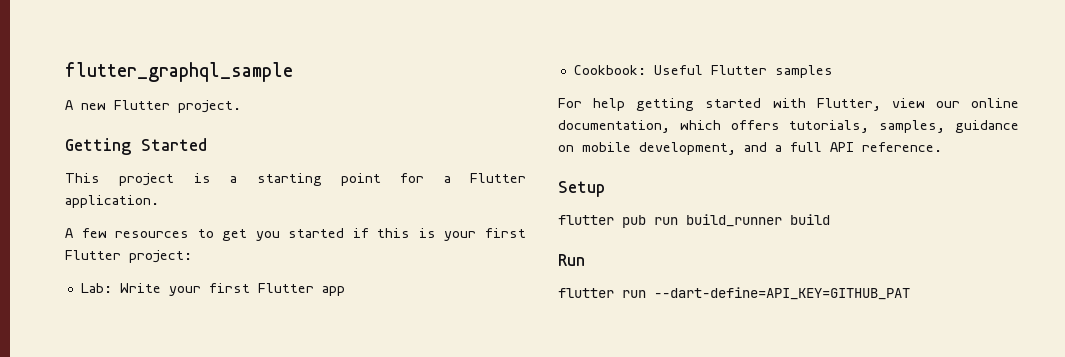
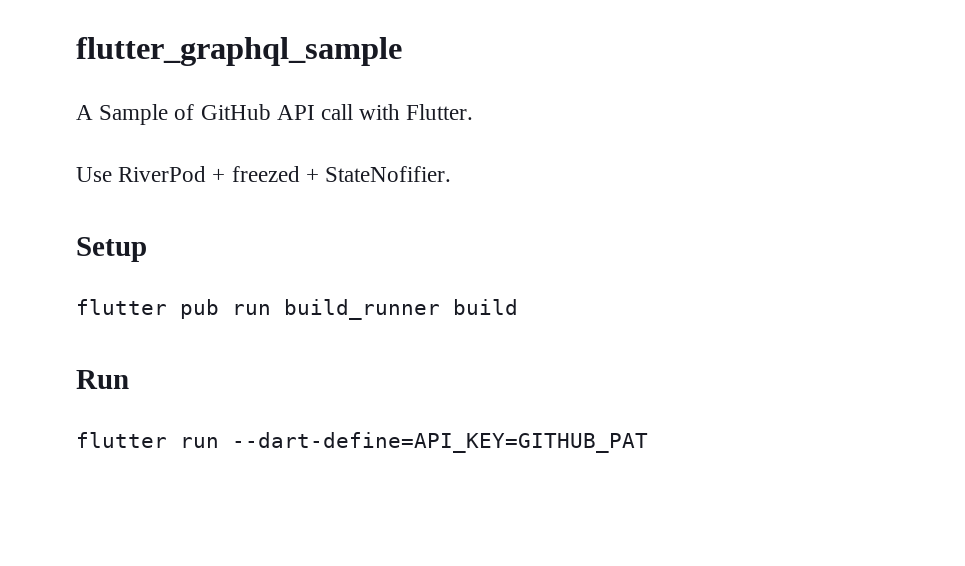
[81,100,241,113] [65,138,207,155] [65,173,526,186] [65,195,159,208] [65,228,526,241] [65,250,192,263] [80,283,345,296] [573,65,833,78] [558,98,1019,111] [558,120,1019,133] [558,142,942,155] new Flutter project. // Getting Started // This project is a starting point for a Flutter application. // A few resources to get you started if this is your first Flutter project: // Lab: Write your first Flutter app // Cookbook: Useful Flutter samples // For help getting started with Flutter, view our online documentation, which offers tutorials, samples, guidance on mobile development, and a full API reference. -> [99,104,474,125] [76,166,452,182] Sample of GitHub API call with Flutter. // Use RiverPod + freezed + StateNofifier.

